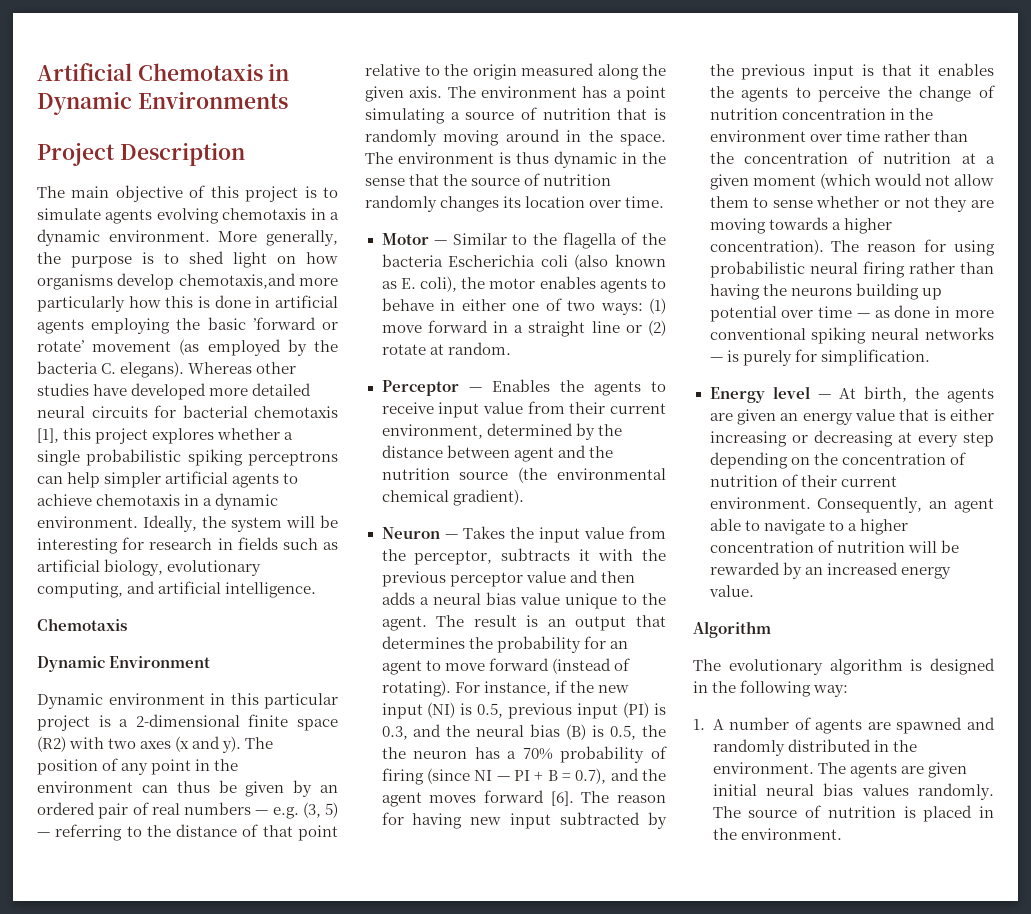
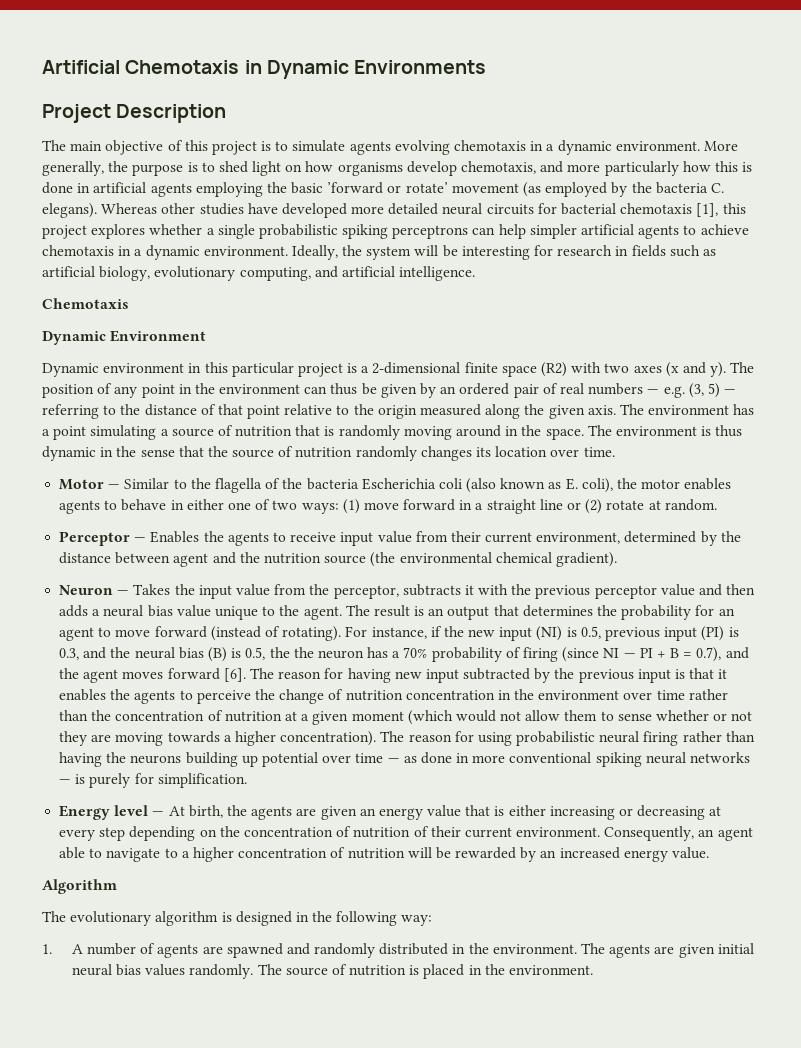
[178,273,296,289] chemotaxis,and -> [461,161,564,174] chemotaxis, and

